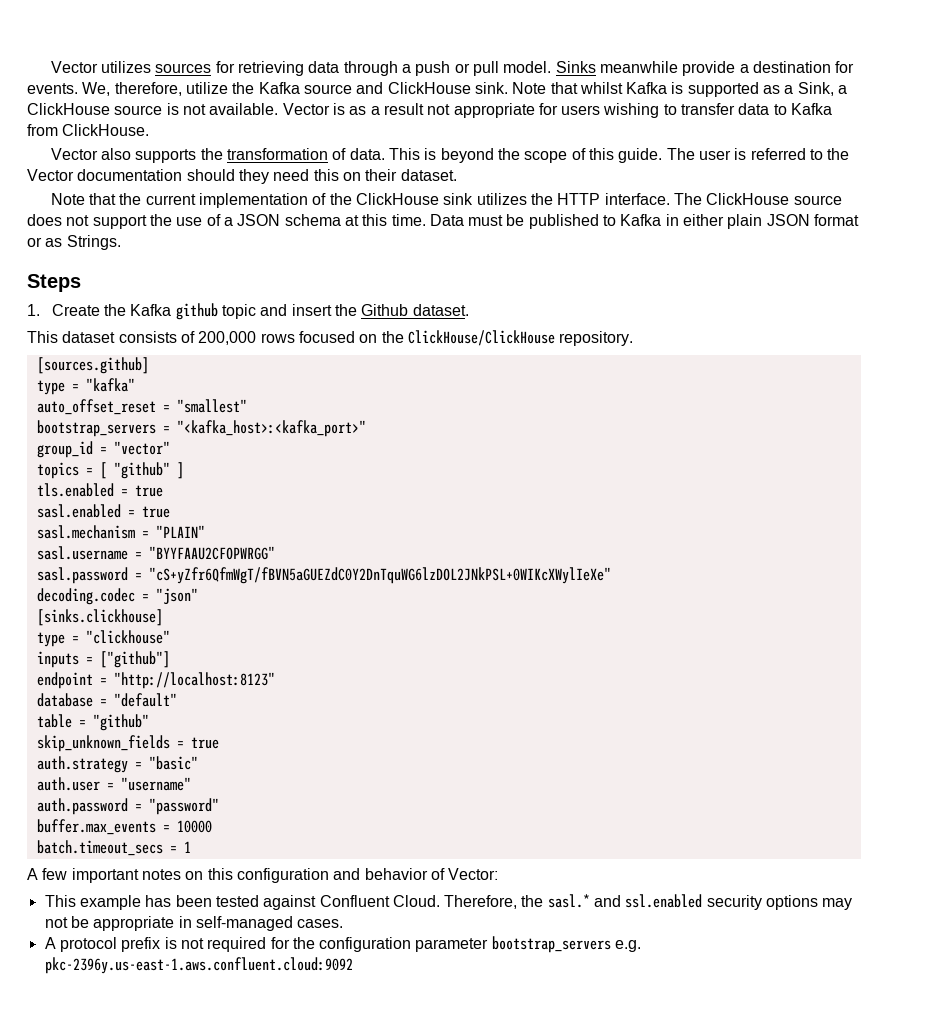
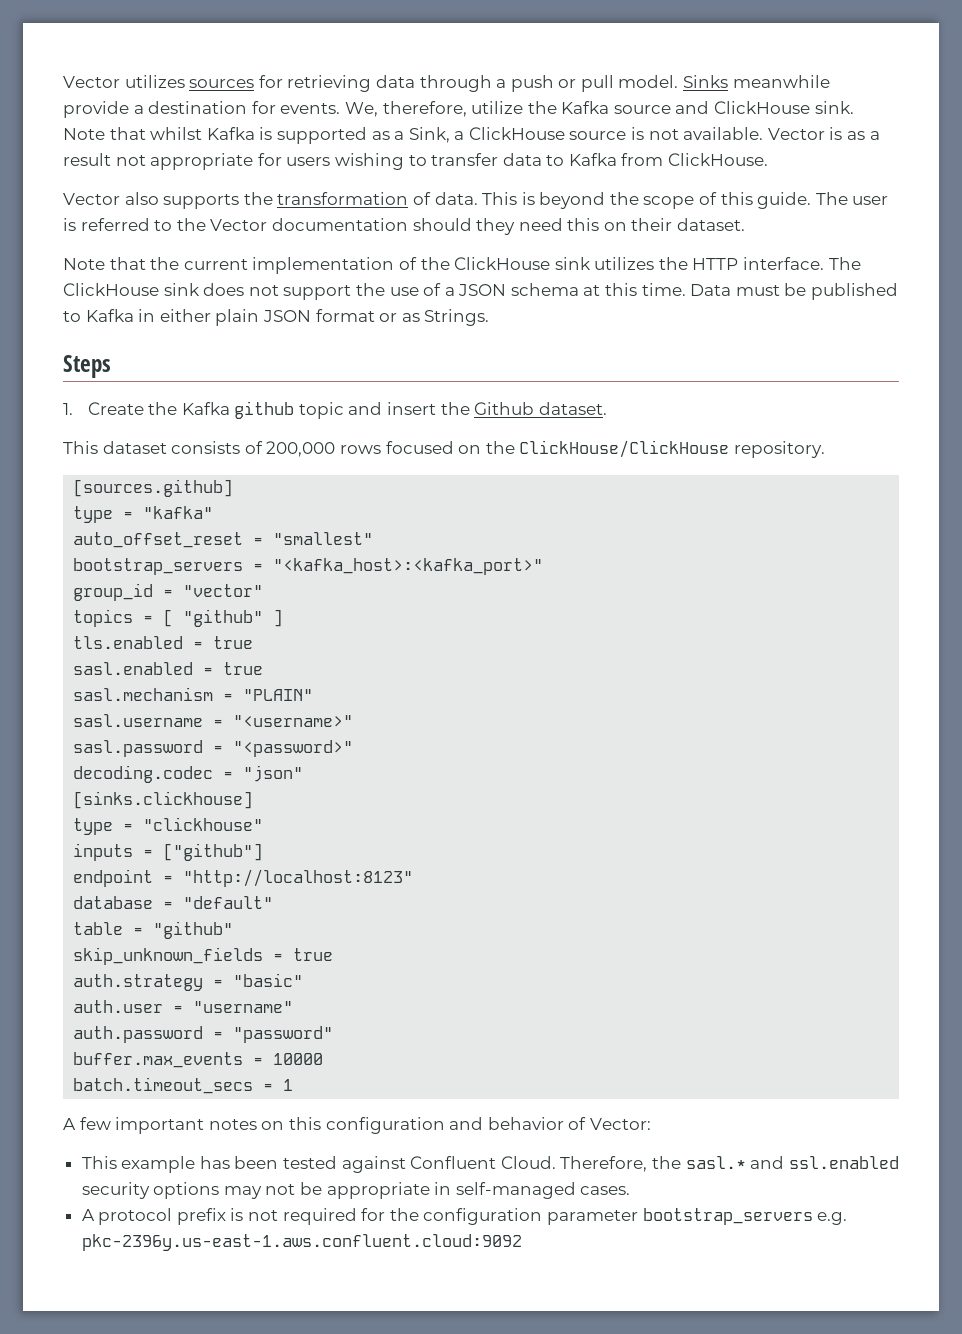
[793,195,842,205] source -> [163,283,200,296] sink
[148,546,275,560] "BYYFAAU2CFOPWRGG" -> [233,715,354,727] "<username>"
[148,567,611,584] "cS+yZfr6QfmWgT/fBVN5aGUEZdC0Y2DnTquWG6lzDOL2JNkPSL+0WIKcXWylIeXe" -> [233,740,354,757] "<password>"

